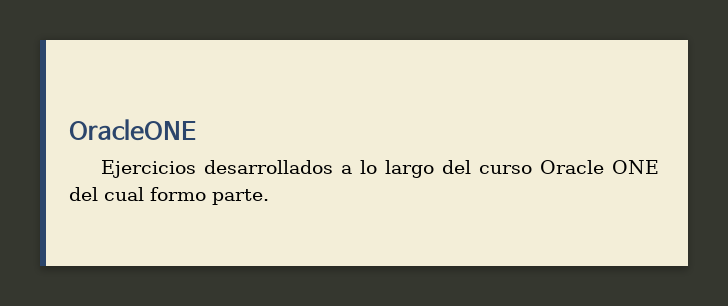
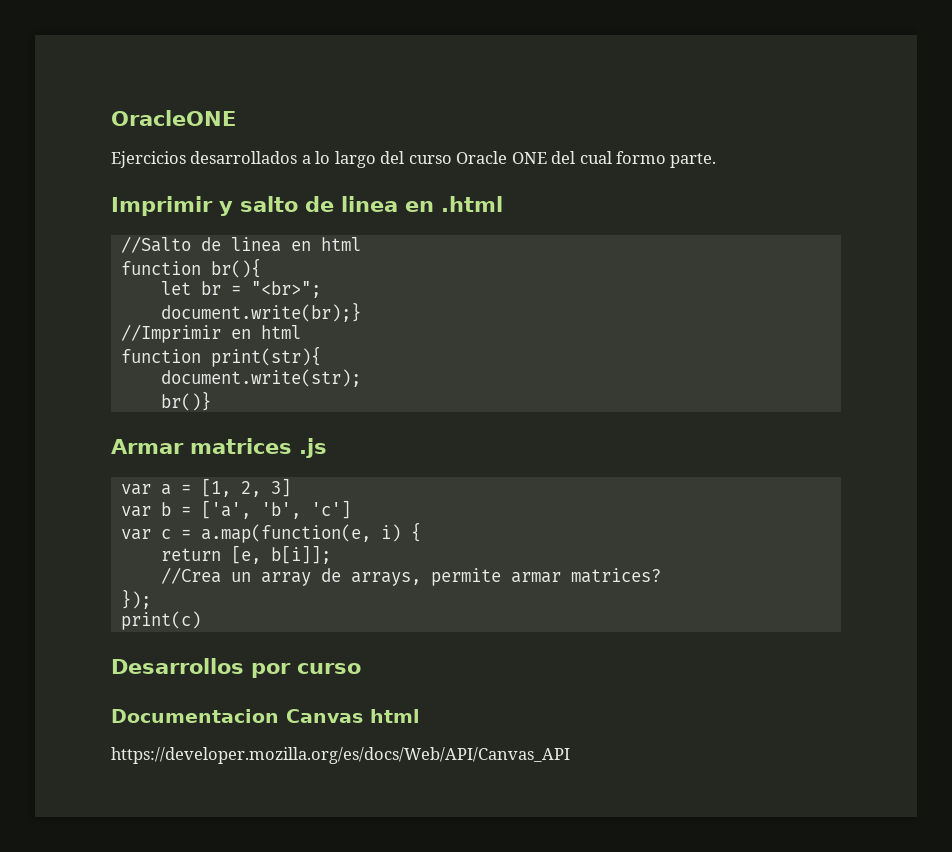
(269, 197) none -> [111,196,503,216] [120,236,361,253] [120,258,261,278] [160,281,321,298] [160,302,361,322] [120,324,301,343] [120,346,321,367] [160,369,361,387] [160,391,211,411] [111,438,327,458] [120,478,291,497] [120,500,351,519] [120,522,421,543] [160,545,331,564] [160,567,661,586] [120,589,151,609] [120,611,201,630] [111,658,361,678] [111,709,420,723] [111,747,570,764] // Imprimir y salto de linea en .html // //Salto de linea en html // function br(){ // let br = "<br>"; // document.write(br);} // //Imprimir en html // function print(str){ // document.write(str); // br()} // Armar matrices .js // var a = [1, 2, 3] // var b = ['a', 'b', 'c'] // var c = a.map(function(e, i) { // return [e, b[i]]; // //Crea un array de arrays, permite armar matrices? // }); // print(c) // Desarrollos por curso // Documentacion Canvas html // https://developer.mozilla.org/es/docs/Web/API/Canvas_API

